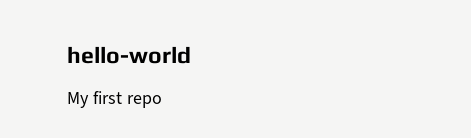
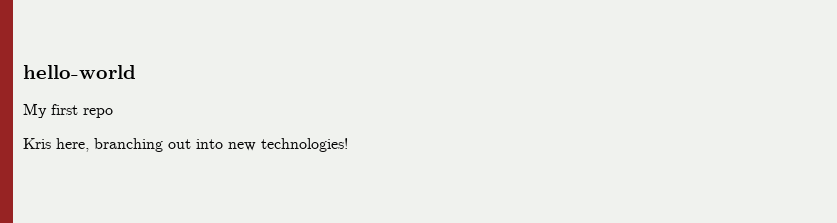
(162, 101) none -> [23,138,348,152] // Kris here, branching out into new technologies!

